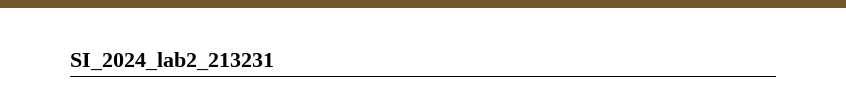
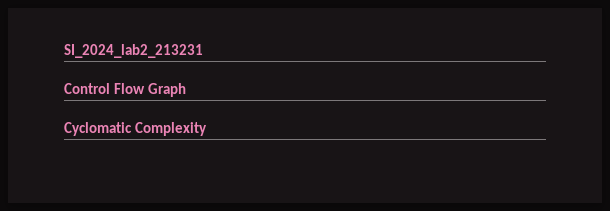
(274, 61) none -> [64,83,186,97] [64,122,207,136] // Control Flow Graph // Cyclomatic Complexity

